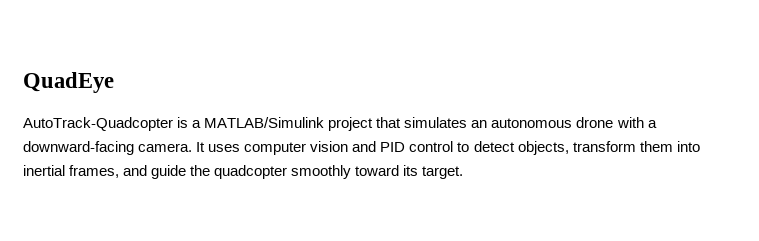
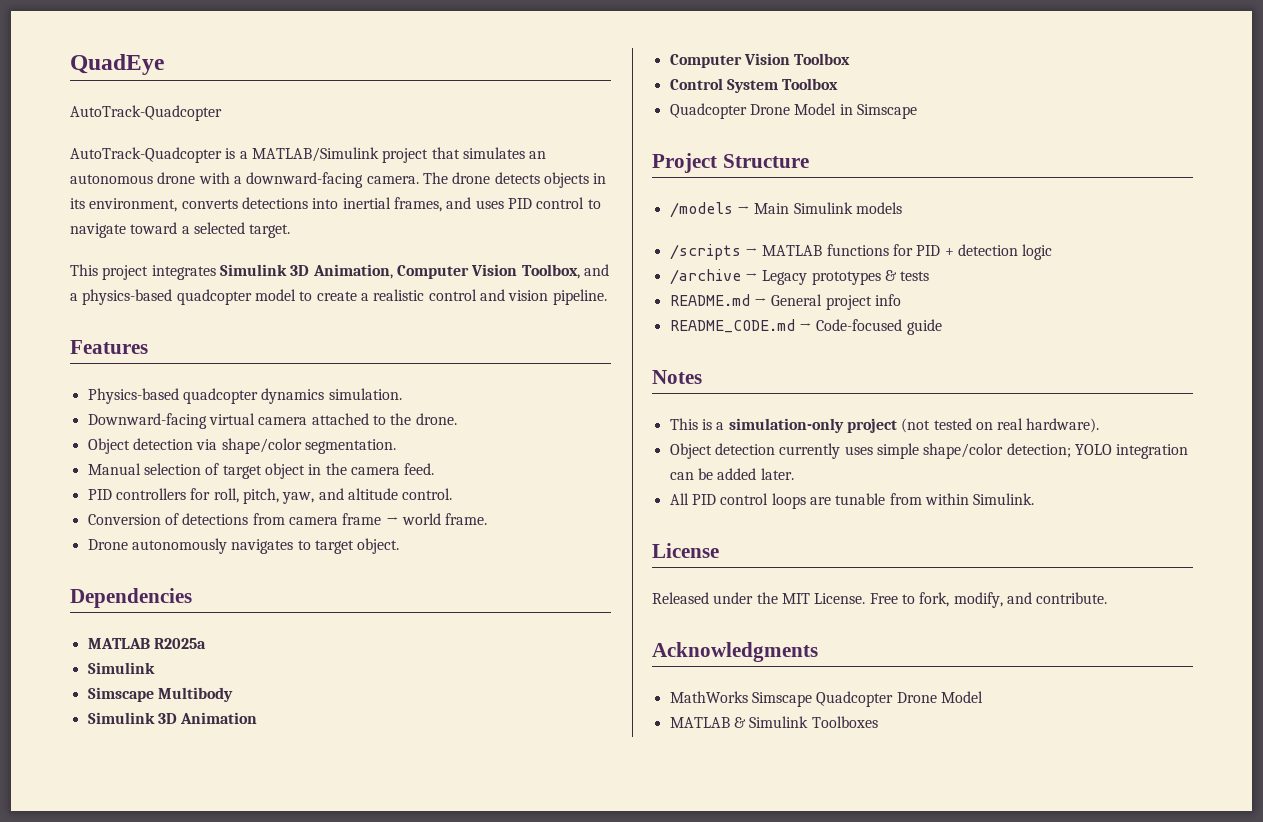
(173, 124) none -> [70,147,222,163] // AutoTrack-Quadcopter
[196,141,700,155] [23,165,464,179] It uses computer vision and PID control to detect objects, transform them into inertial frames, and guide the quadcopter smoothly toward its target. -> [422,172,607,188] [70,197,601,212] [70,222,291,238] [70,264,609,280] [70,289,607,305] [70,340,148,354] [87,388,402,404] [87,413,457,429] [87,438,396,454] [87,463,435,479] [87,488,453,504] [87,513,488,525] [87,538,400,554] [70,588,192,608] [87,638,206,649] [87,662,155,674] [87,687,233,702] [87,712,258,724] [669,53,851,68] [669,78,839,93] [669,103,917,119] [652,153,809,173] [669,202,902,218] [669,244,1053,260] [669,269,930,285] [669,294,901,310] [669,319,942,335] [652,370,702,384] [669,418,1100,433] [669,443,1189,459] [669,468,794,480] [669,493,1035,509] [652,543,719,558] [652,592,1108,608] [652,642,818,662] [669,691,983,707] [669,716,878,728] The drone detects objects in its environment, converts detections into inertial frames, and uses PID control to navigate toward a selected target. // This project integrates Simulink 3D Animation, Computer Vision Toolbox, and a physics-based quadcopter model to create a realistic control and vision pipeline. // Features // Physics-based quadcopter dynamics simulation. // Downward-facing virtual camera attached to the drone. // Object detection via shape/color segmentation. // Manual selection of target object in the camera feed. // PID controllers for roll, pitch, yaw, and altitude control. // Conversion of detections from camera frame → world frame. // Drone autonomously navigates to target object. // Dependencies // MATLAB R2025a // Simulink // Simscape Multibody // Simulink 3D Animation // Computer Vision Toolbox // Control System Toolbox // Quadcopter Drone Model in Simscape // Project Structure // /models → Main Simulink models // /scripts → MATLAB functions for PID + detection logic // /archive → Legacy prototypes & tests // README.md → General project info // README_CODE.md → Code-focused guide // Notes // This is a simulation-only project (not tested on real hardware). // Object detection currently uses simple shape/color detection; YOLO integration can be added later. // All PID control loops are tunable from within Simulink. // License // Released under the MIT License. Free to fork, modify, and contribute. // Acknowledgments // MathWorks Simscape Quadcopter Drone Model // MATLAB & Simulink Toolboxes

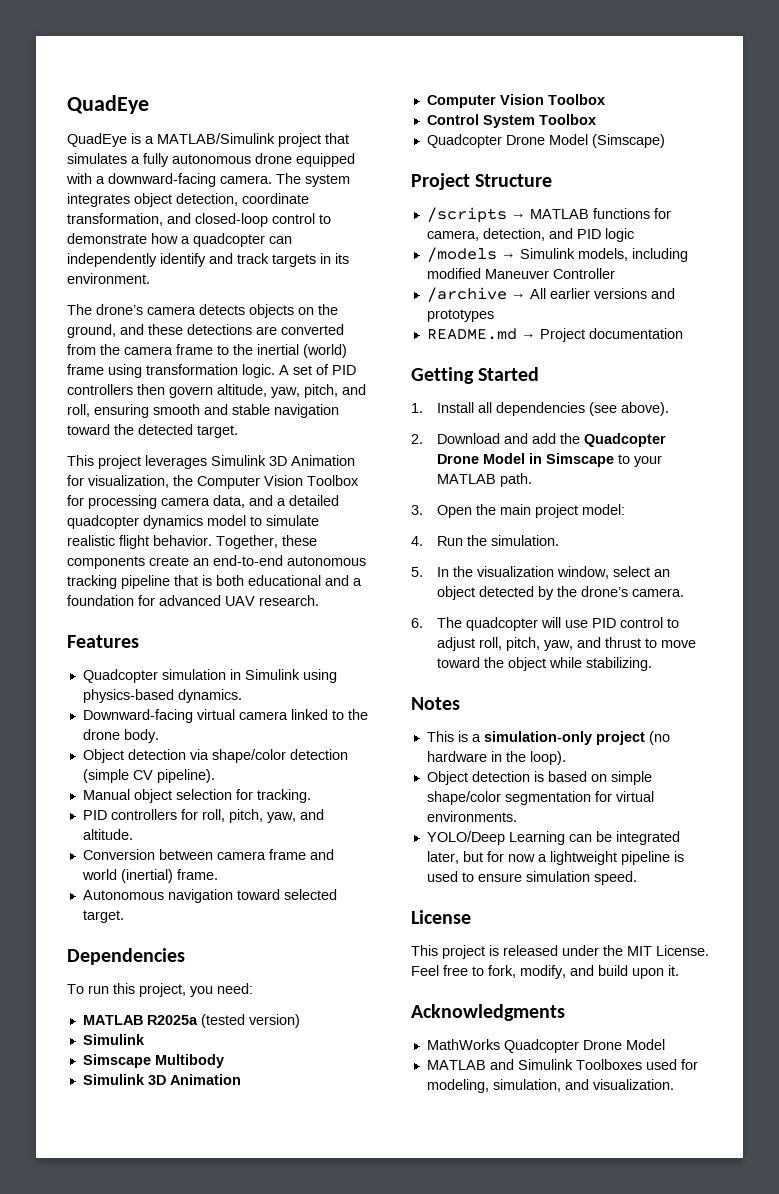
[70,105,222,121] [70,147,222,163] AutoTrack-Quadcopter // AutoTrack-Quadcopter -> [67,133,127,147] QuadEye
[529,151,547,159] an -> [131,153,169,167] a fully
(196, 178) none -> [296,153,355,167] equipped
[452,172,607,188] [70,197,601,212] [70,222,245,238] drone detects objects in its environment, converts detections into inertial frames, and uses PID control to navigate toward a selected -> [305,174,350,187] [67,193,309,207] [67,213,331,227] [67,233,292,247] [67,253,349,267] [67,273,150,284] [67,304,338,318] [67,324,344,338] [67,344,347,358] [67,364,356,378] [67,384,366,398] [67,404,339,418] [67,424,193,435] system integrates object detection, coordinate transformation, and closed-loop control to demonstrate how a quadcopter can independently identify and track targets in its environment. // The drone’s camera detects objects on the ground, and these detections are converted from the camera frame to the inertial (world) frame using transformation logic. A set of PID controllers then govern altitude, yaw, pitch, and roll, ensuring smooth and stable navigation toward the detected
[151,264,609,280] [70,289,607,305] [70,340,148,354] [87,388,402,404] integrates Simulink 3D Animation, Computer Vision Toolbox, and a physics-based quadcopter model to create a realistic control and vision pipeline. // Features // Physics-based quadcopter dynamics simulation. -> [145,455,355,469] [67,475,359,489] [67,495,339,509] [67,515,319,529] [67,535,317,549] [67,555,366,569] [67,575,362,589] [67,595,319,606] [67,635,139,648] [82,669,337,683] [82,689,242,703] leverages Simulink 3D Animation for visualization, the Computer Vision Toolbox for processing camera data, and a detailed quadcopter dynamics model to simulate realistic flight behavior. Together, these components create an end-to-end autonomous tracking pipeline that is both educational and a foundation for advanced UAV research. // Features // Quadcopter simulation in Simulink using physics-based dynamics.
[311,413,457,425] attached to the drone. -> [290,709,368,720] [82,729,159,743] linked to the drone body.
[304,439,396,454] [87,463,435,479] segmentation. // Manual selection of target object in the camera feed. -> [289,749,348,760] [82,769,215,783] [82,789,311,803] detection (simple CV pipeline). // Manual object selection for tracking.
[347,488,453,500] altitude control. -> [82,829,133,840] altitude.
[164,513,488,525] [87,538,400,554] [70,588,192,608] of detections from camera frame → world frame. // Drone autonomously navigates to target object. // Dependencies -> [158,849,334,860] [81,869,218,883] [82,889,337,903] [82,910,124,923] [67,948,185,965] [67,983,253,997] between camera frame and world (inertial) frame. // Autonomous navigation toward selected target. // Dependencies // To run this project, you need:
(206, 643) none -> [200,1014,300,1028] (tested version)
[839,104,917,119] in Simscape -> [591,134,665,148] (Simscape)
[669,202,902,218] // /models → Main Simulink models -> (553, 180) none
[916,244,1053,260] [669,269,808,285] PID + detection logic // /archive → Legacy -> [426,228,634,242] [426,247,688,262] [426,268,615,279] [426,287,675,302] camera, detection, and PID logic // /models → Simulink models, including modified Maneuver Controller // /archive → All earlier versions and
[884,270,930,281] & tests -> (494, 315) none
[771,294,901,310] [669,319,942,335] General project info // README_CODE.md → Code-focused guide -> [539,328,683,342] [411,367,540,384] [411,402,670,416] [411,433,667,447] [437,453,663,467] [437,473,533,487] [411,504,626,518] [411,535,560,546] [411,566,671,579] [437,586,685,600] [411,617,680,631] [437,637,697,651] [437,657,653,671] Project documentation // Getting Started // 1. Install all dependencies (see above). // 2. Download and add the Quadcopter Drone Model in Simscape to your MATLAB path. // 3. Open the main project model: // 4. Run the simulation. // 5. In the visualization window, select an object detected by the drone’s camera. // 6. The quadcopter will use PID control to adjust roll, pitch, yaw, and thrust to move toward the object while stabilizing.
[901,418,1100,433] [669,443,1189,459] [669,468,794,480] [669,493,1035,509] [652,543,719,558] [652,592,709,604] (not tested on real hardware). // Object detection currently uses simple shape/color detection; YOLO integration can be added later. // All PID control loops are tunable from within Simulink. // License // Released -> [648,731,670,745] [426,751,566,765] [426,771,652,785] [426,791,654,805] [426,811,517,822] [426,831,680,845] [426,851,684,865] [426,871,637,885] [411,910,471,924] [411,945,558,959] (no hardware in the loop). // Object detection is based on simple shape/color segmentation for virtual environments. // YOLO/Deep Learning can be integrated later, but for now a lightweight pipeline is used to ensure simulation speed. // License // This project is released
[869,593,898,604] Free -> [411,965,468,976] Feel free
[1036,592,1108,604] contribute. -> [598,965,679,979] build upon it.
[751,692,812,707] Simscape -> (500, 1044) none
[733,717,746,728] & -> [489,1059,514,1070] and
(878, 722) none -> [645,1059,698,1070] [426,1079,674,1093] used for modeling, simulation, and visualization.

